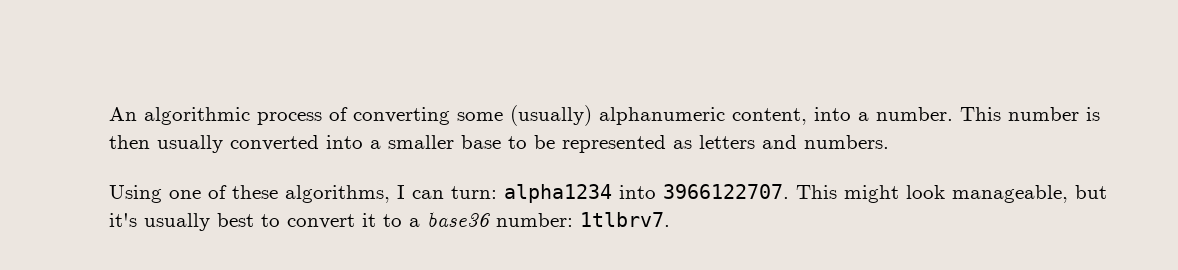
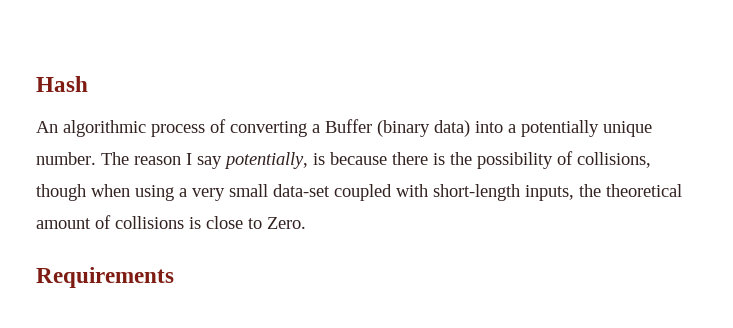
(109, 114) none -> [36,76,88,92] Hash //
[457,105,1100,126] [109,135,889,153] [109,184,1107,203] [109,211,670,231] some (usually) alphanumeric content, into a number. This number is then usually converted into a smaller base to be represented as letters and numbers. // Using one of these algorithms, I can turn: alpha1234 into 3966122707. This might look manageable, but it's usually best to convert it to a base36 number: 1tlbrv7. -> [312,119,652,137] [36,151,651,169] [36,184,682,201] [36,215,306,229] [36,267,174,288] a Buffer (binary data) into a potentially unique number. The reason I say potentially, is because there is the possibility of collisions, though when using a very small data-set coupled with short-length inputs, the theoretical amount of collisions is close to Zero. // Requirements

